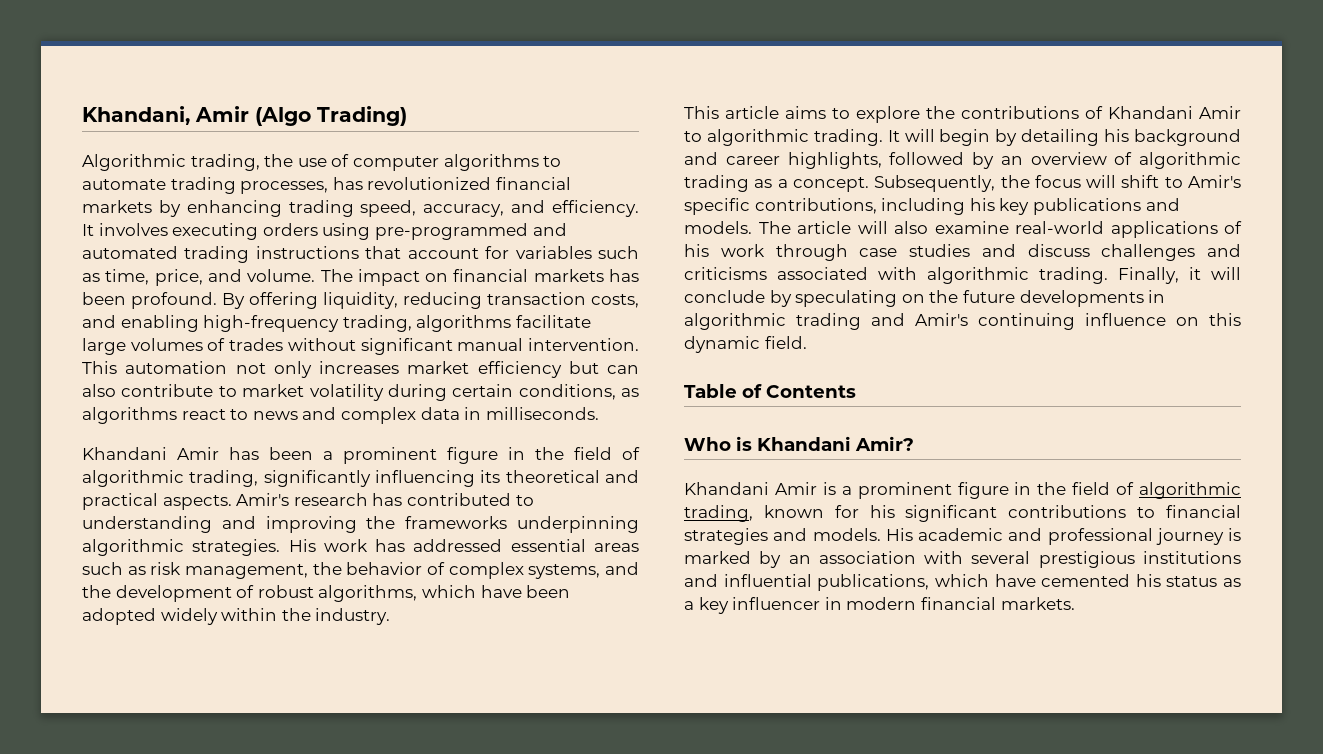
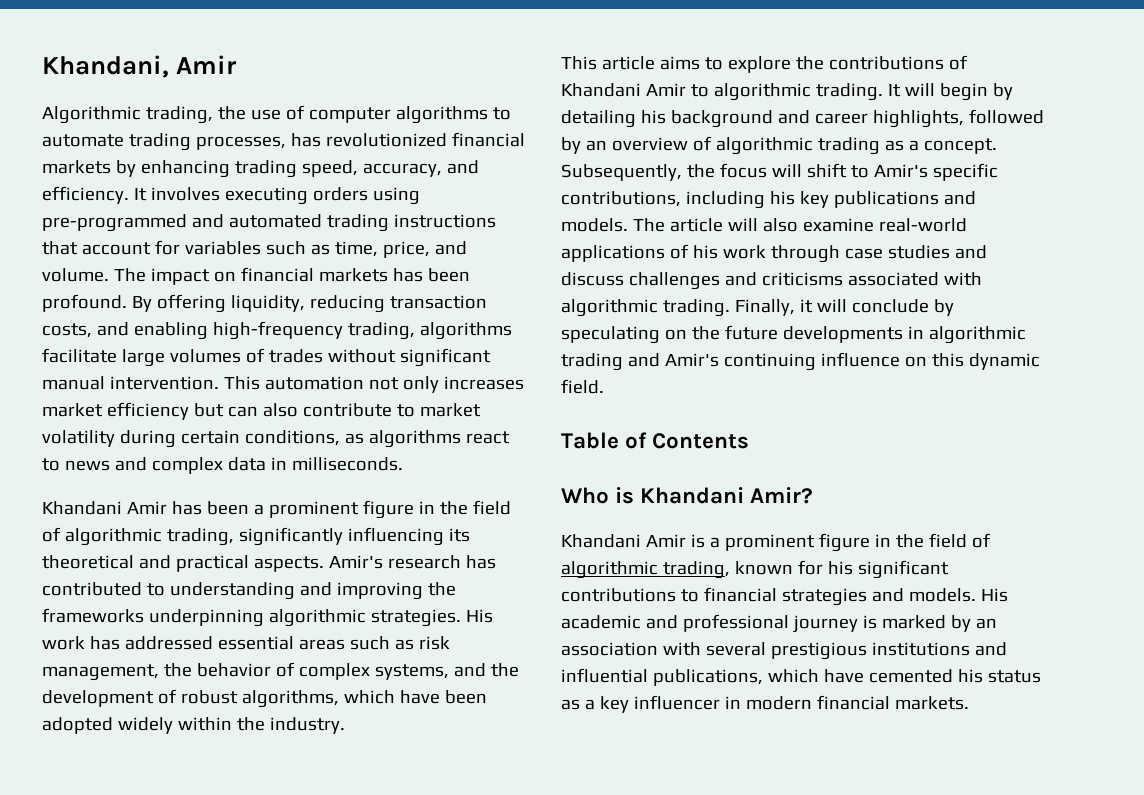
[255,106,407,126] (Algo Trading) -> (238, 64) none

